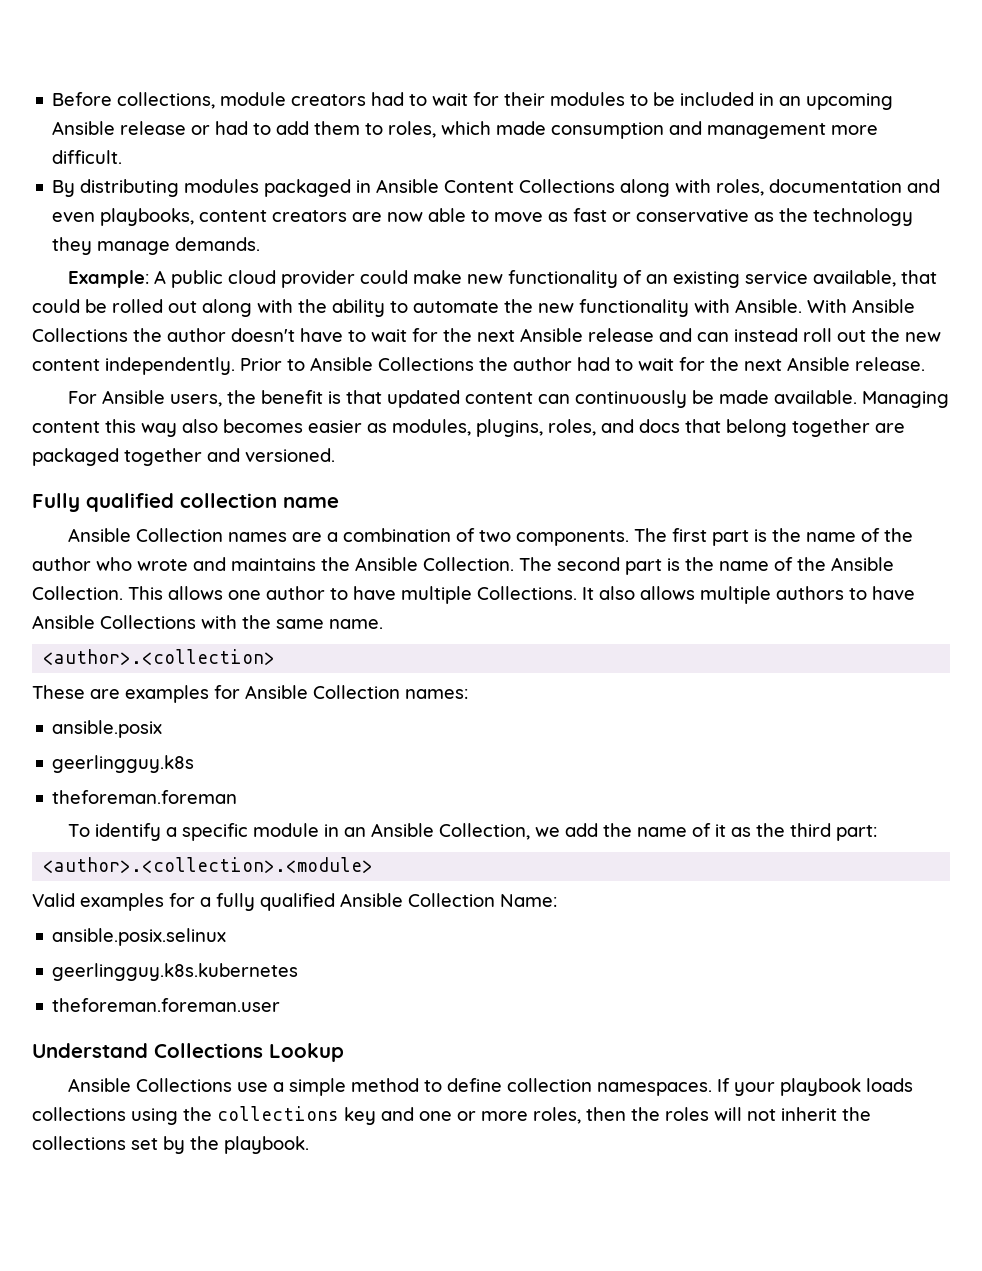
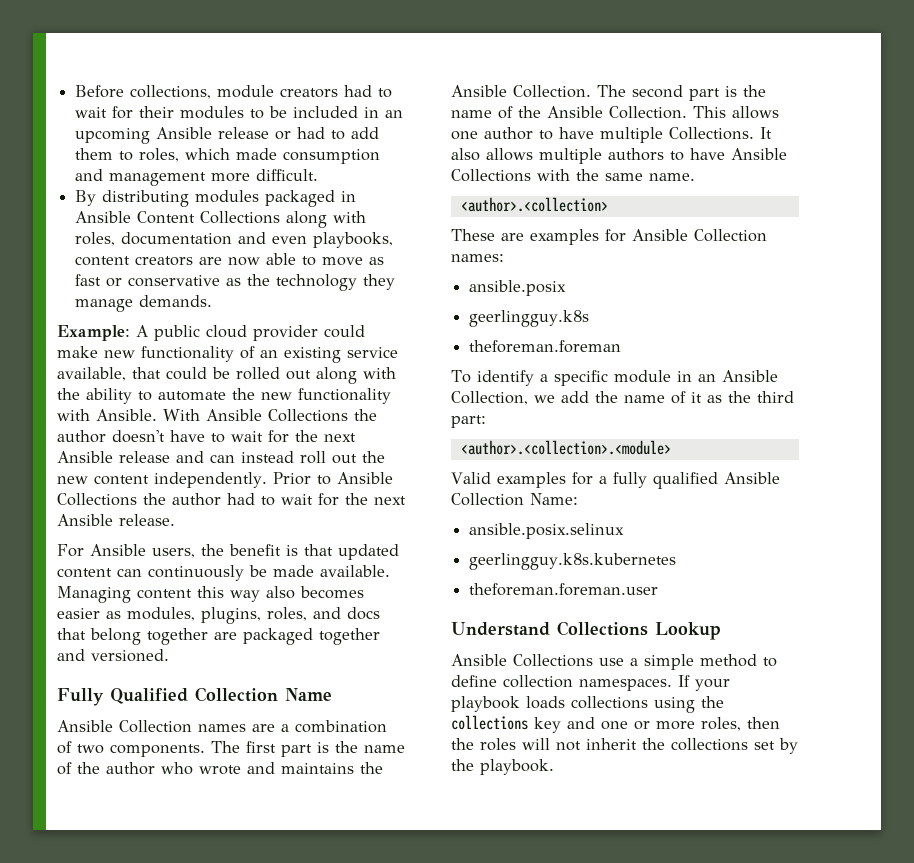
[86,493,339,512] qualified collection name -> [110,687,332,704] Qualified Collection Name

